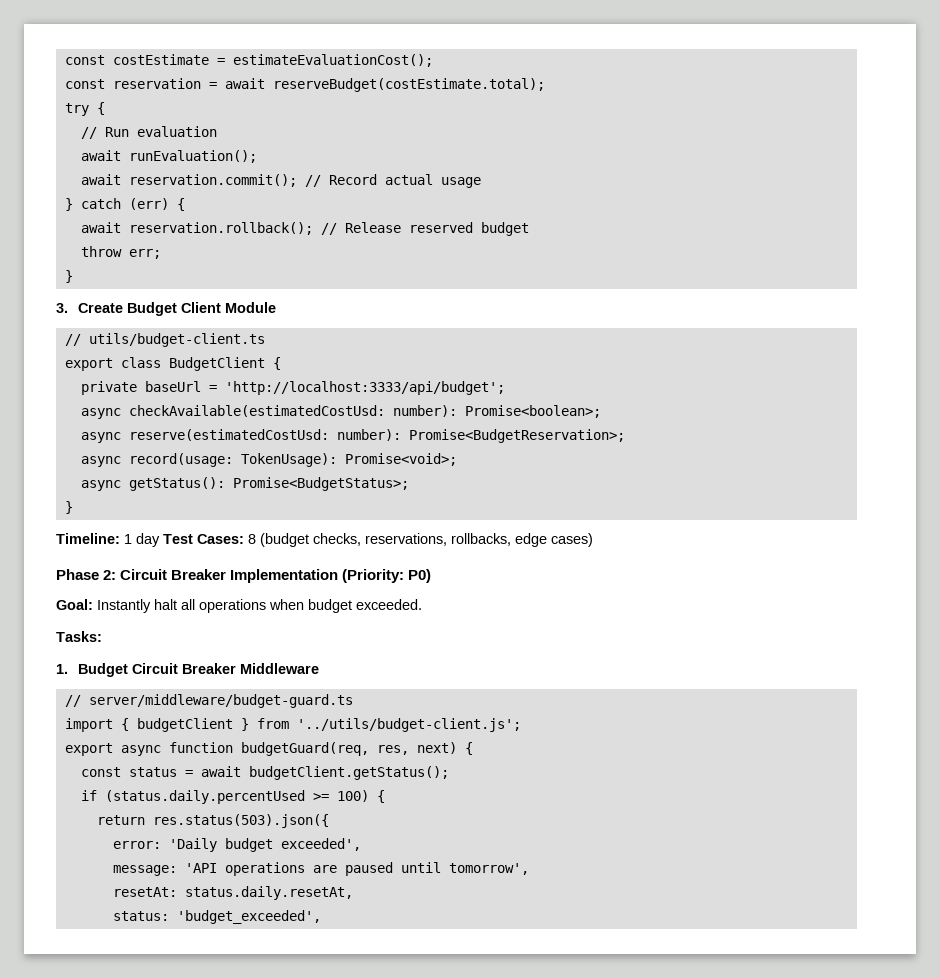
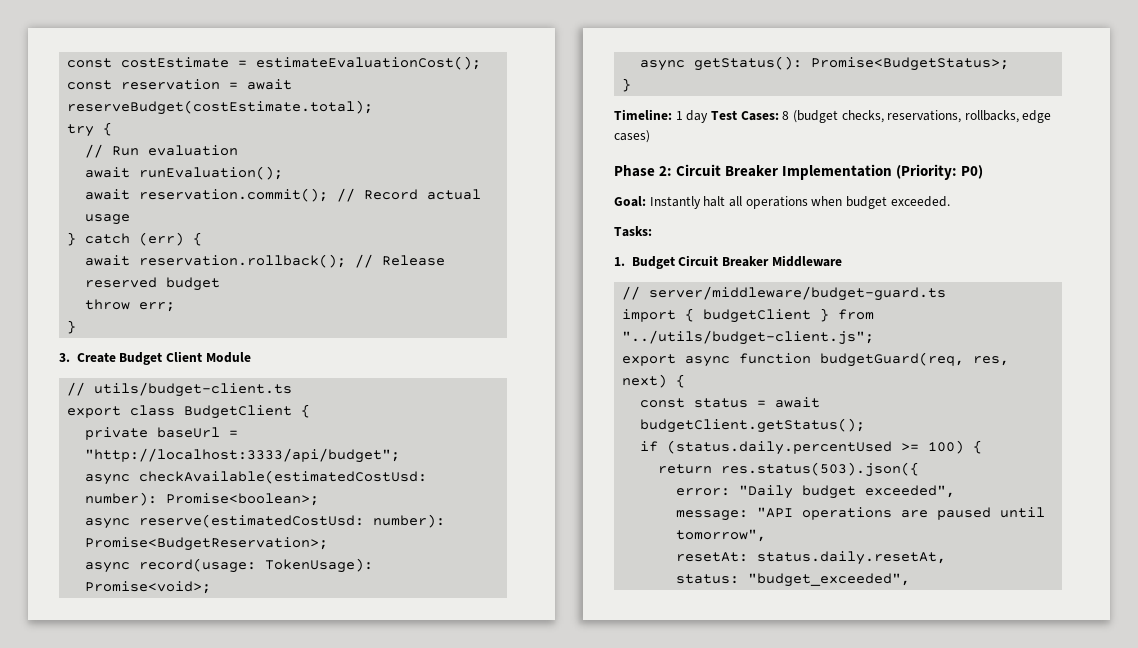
[224,381,505,395] 'http://localhost:3333/api/budget'; -> [85,448,401,463] "http://localhost:3333/api/budget";
[296,718,521,732] '../utils/budget-client.js'; -> [622,330,875,345] "../utils/budget-client.js";
[168,838,361,852] 'Daily budget exceeded', -> [739,485,956,499] "Daily budget exceeded",
[184,863,217,873] 'API -> [757,507,794,518] "API
[448,863,529,875] tomorrow', -> [676,529,767,542] tomorrow",
[176,910,321,924] 'budget_exceeded', -> [748,573,911,587] "budget_exceeded",

